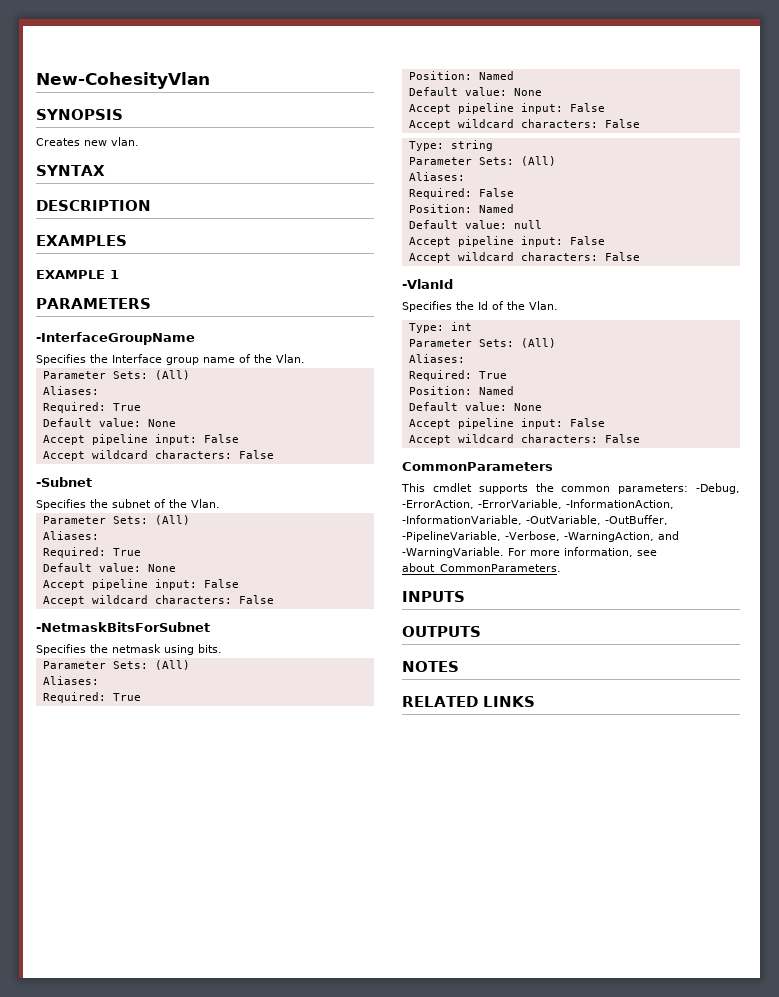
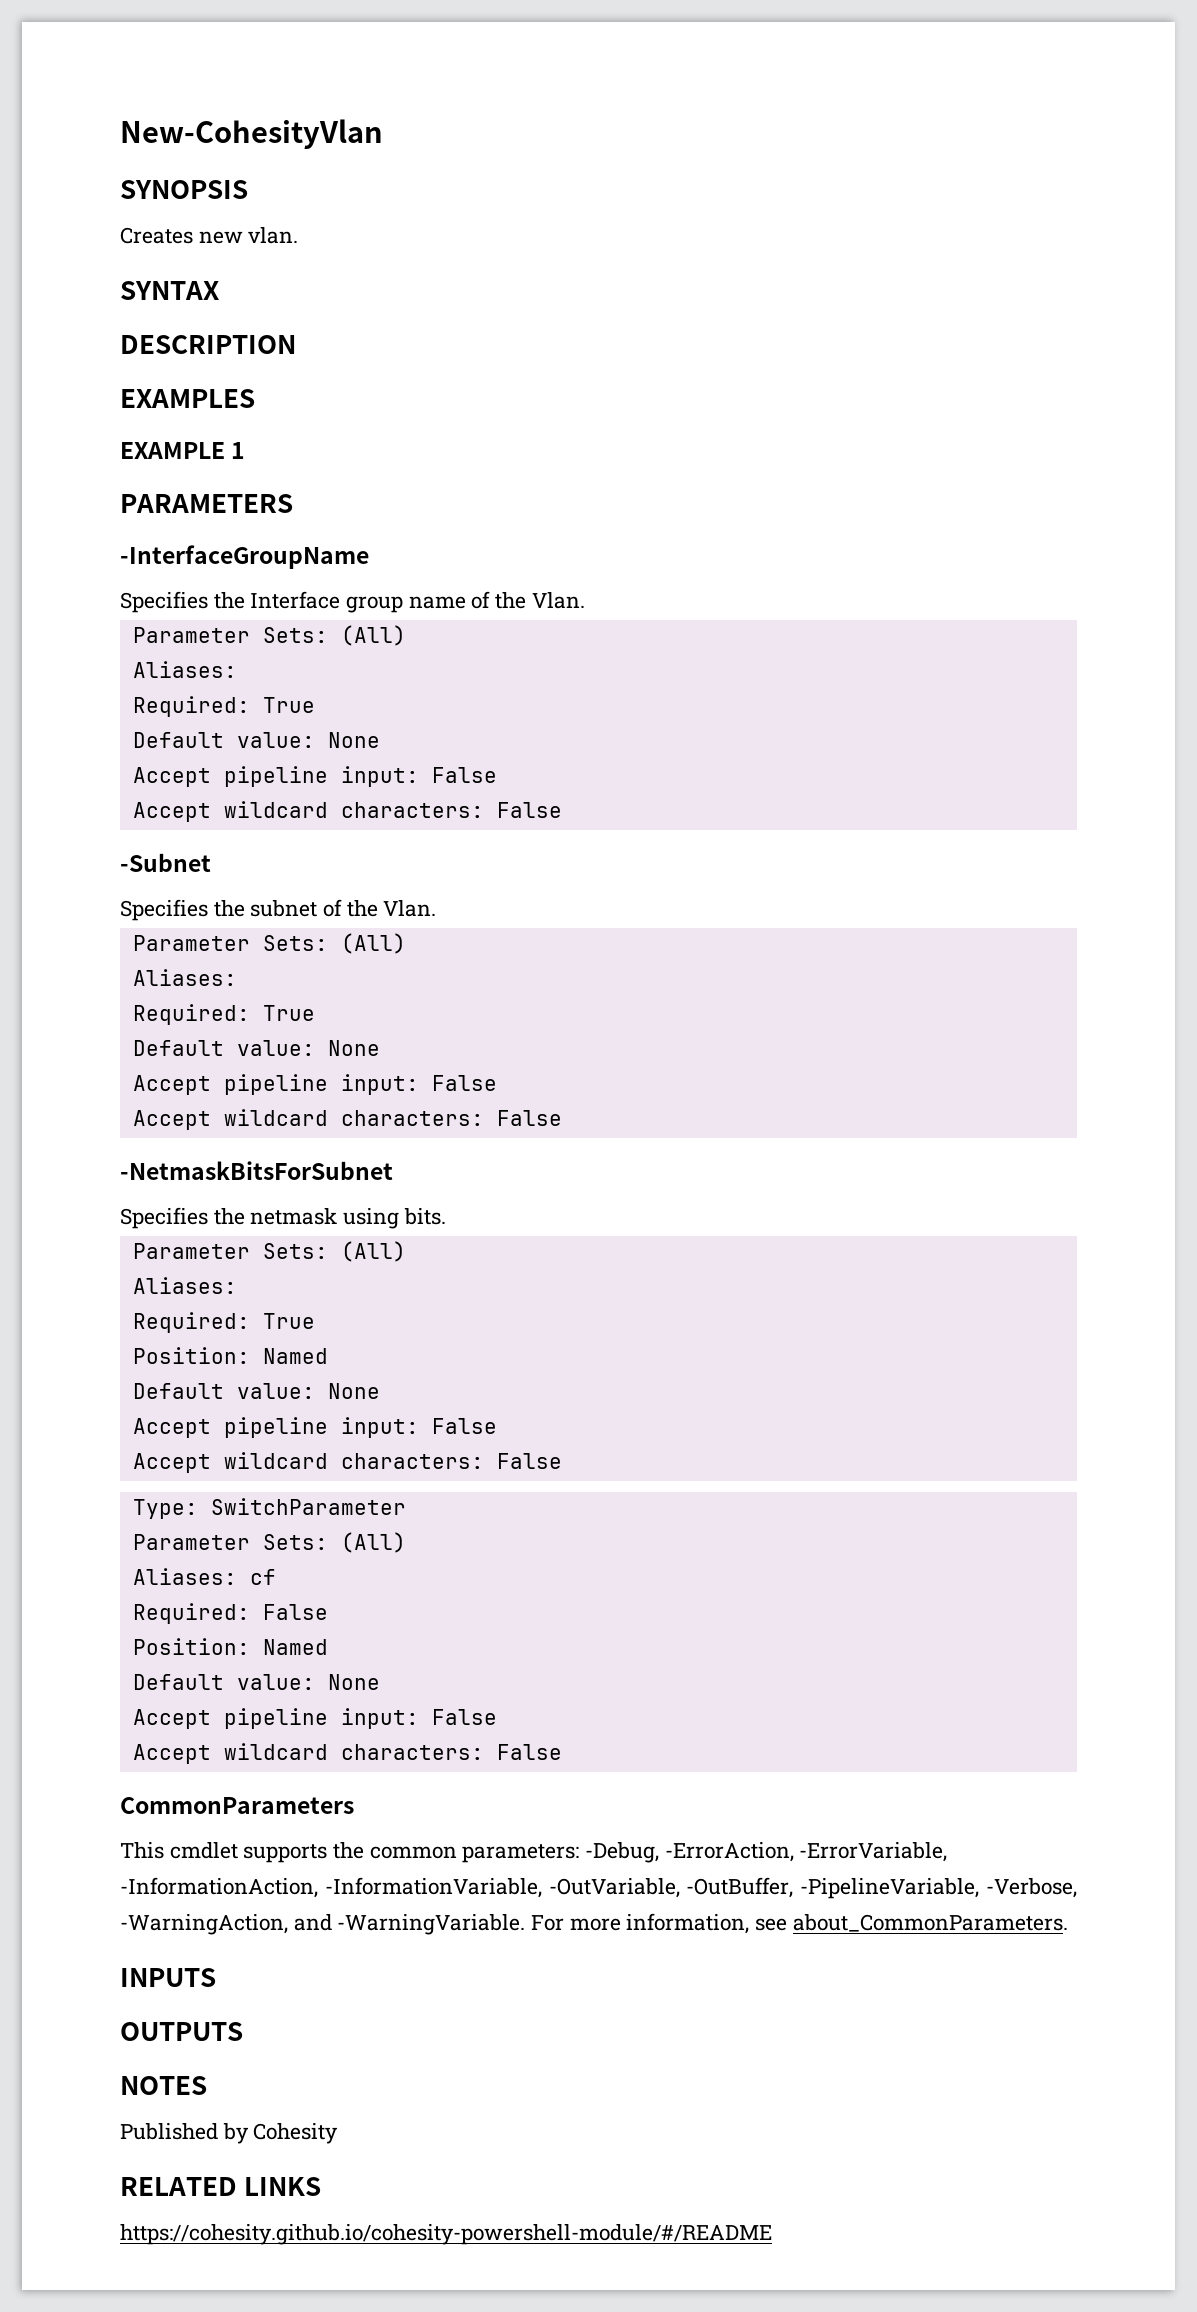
[450,140,493,151] [408,156,556,166] [408,172,465,181] string // Parameter Sets: (All) // Aliases: -> [210,1498,406,1515] [132,1532,406,1553] [132,1568,276,1585] SwitchParameter // Parameter Sets: (All) // Aliases: cf
[408,220,542,229] [408,236,605,247] [408,252,640,263] [402,279,453,289] [402,301,558,312] [408,322,472,333] [408,338,556,348] [408,354,465,363] [408,370,507,381] [408,386,514,395] // Default value: null // Accept pipeline input: False // Accept wildcard characters: False // -VlanId // Specifies the Id of the Vlan. // Type: int // Parameter Sets: (All) // Aliases: // Required: True // Position: Named -> (328, 1647) none
(459, 666) none -> [120,2123,339,2144] // Published by Cohesity
(535, 701) none -> [120,2224,772,2245] // https://cohesity.github.io/cohesity-powershell-module/#/README

